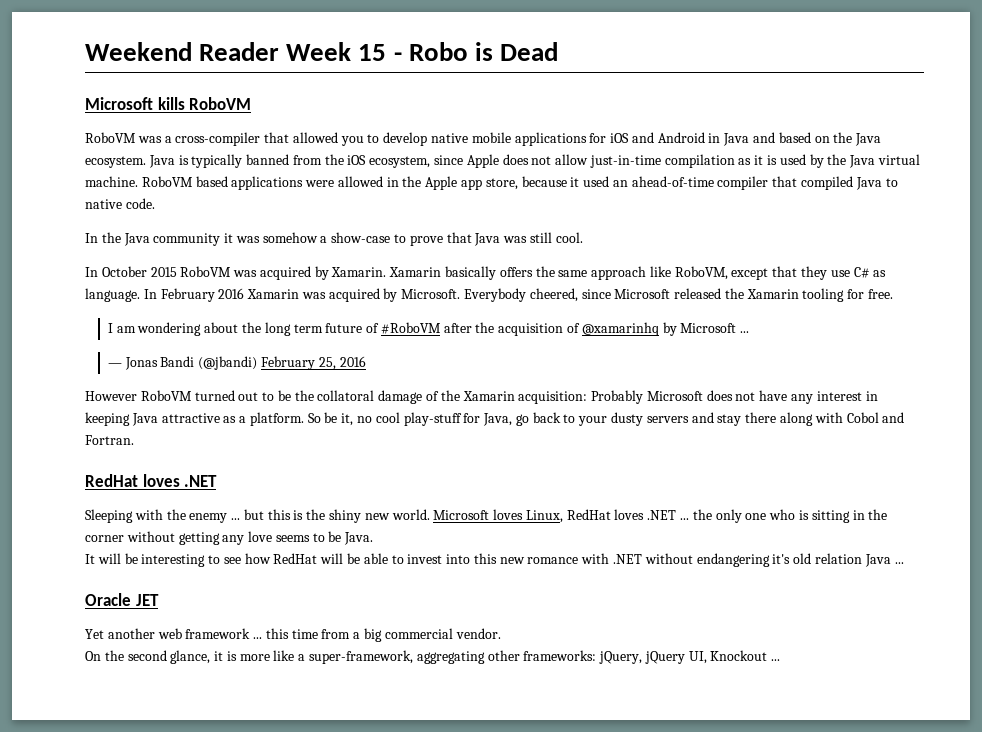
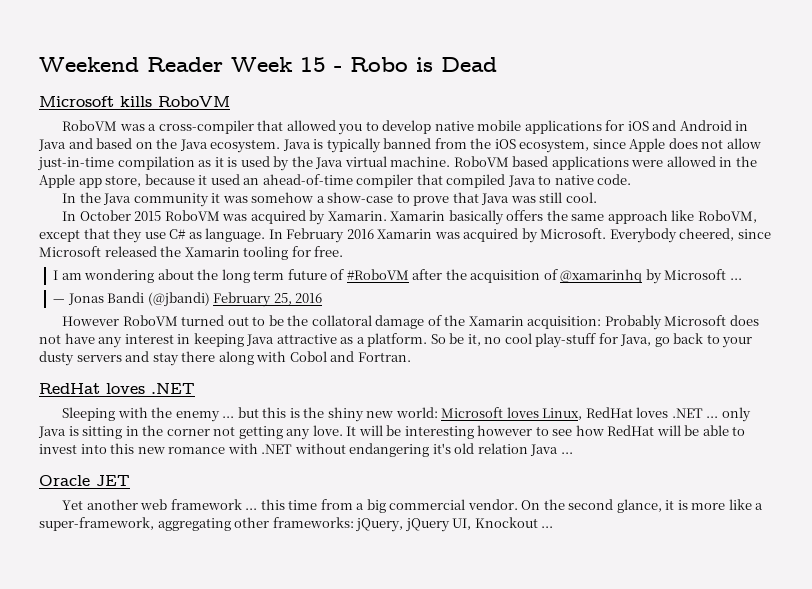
[391,509,430,520] world. -> [395,407,438,418] world:
[692,509,796,523] the only one who -> [721,407,751,422] [38,426,66,438] only Java
[126,531,175,542] without -> [213,426,236,436] not
[248,531,374,545] love seems to be Java. // -> [312,425,343,436] love.
(206, 560) none -> [477,425,533,436] however
(501, 633) // -> (518, 504) none

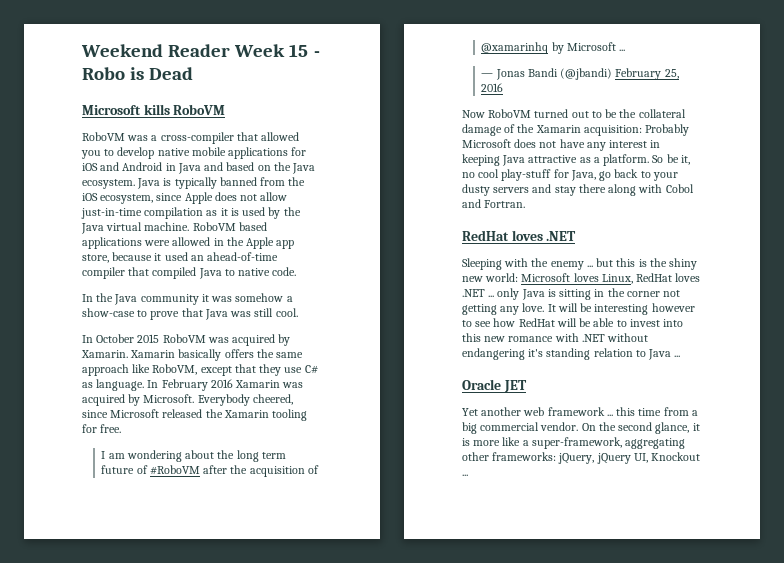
[62,316,120,326] However -> [462,110,485,118] Now
[311,315,372,326] collatoral -> [638,109,686,118] collateral
[454,443,528,454] old relation -> [546,348,646,360] standing relation to

